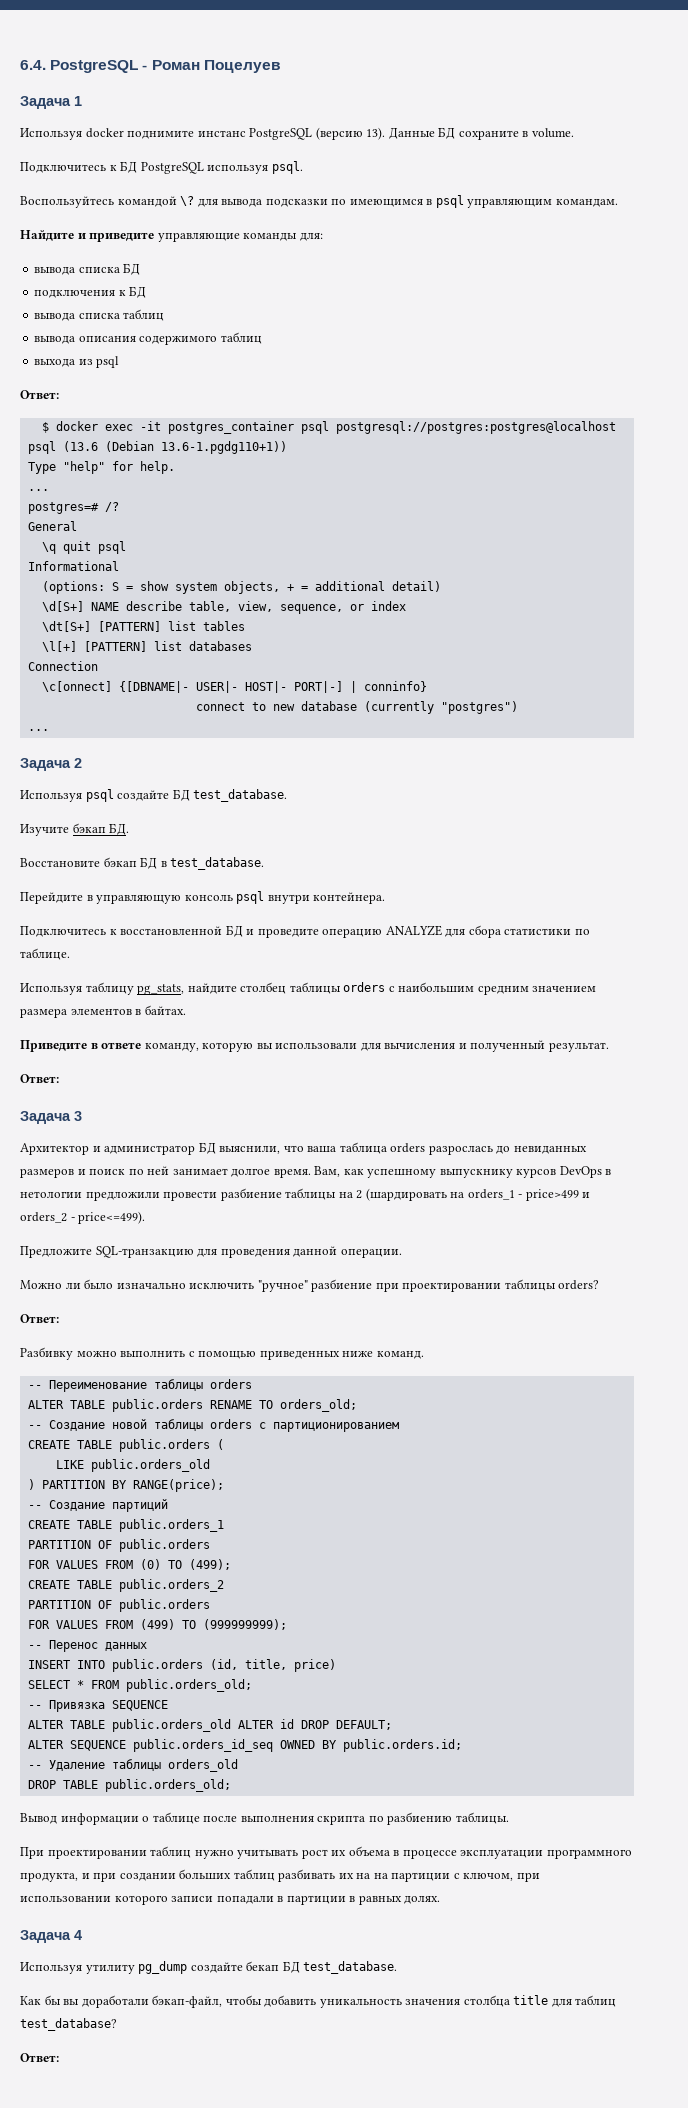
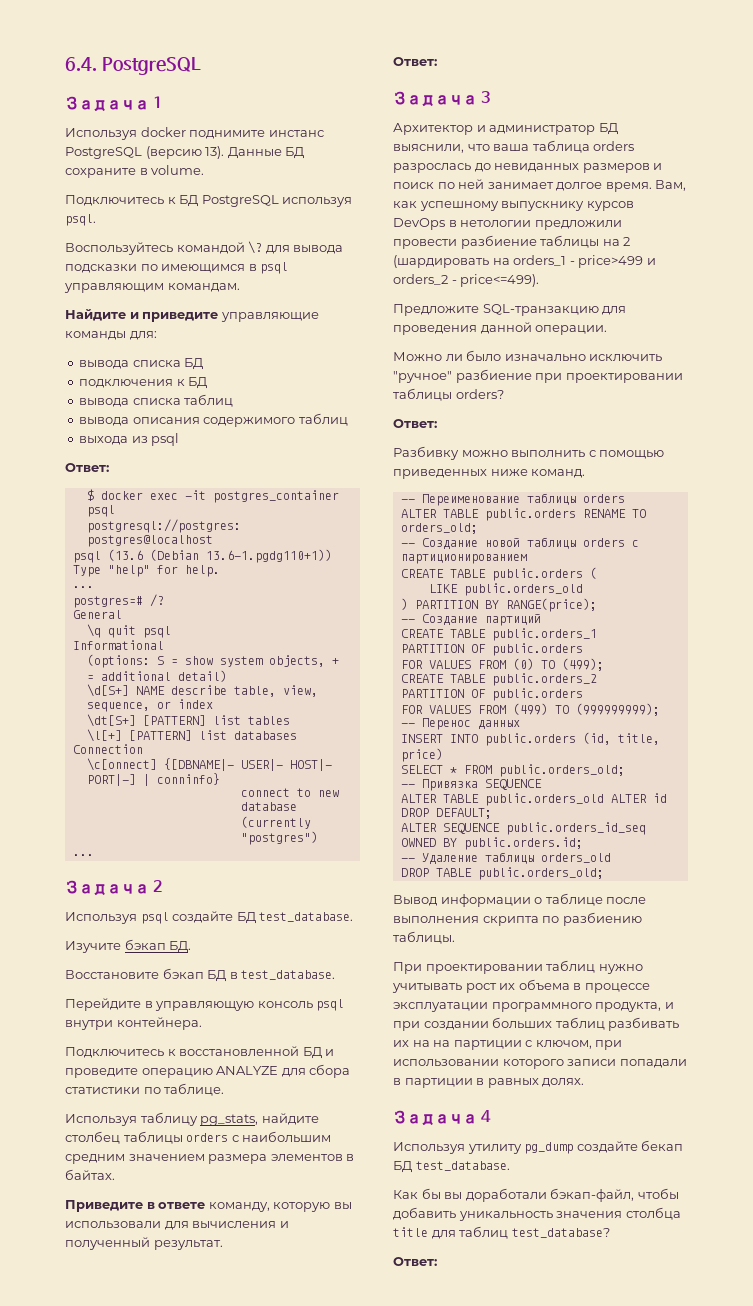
[142,60,281,73] - Роман Поцелуев -> (201, 66) none

